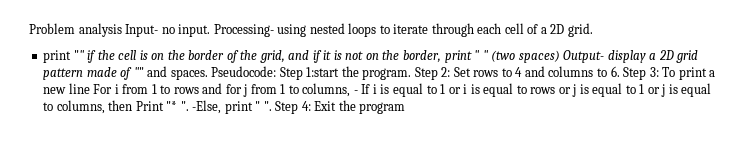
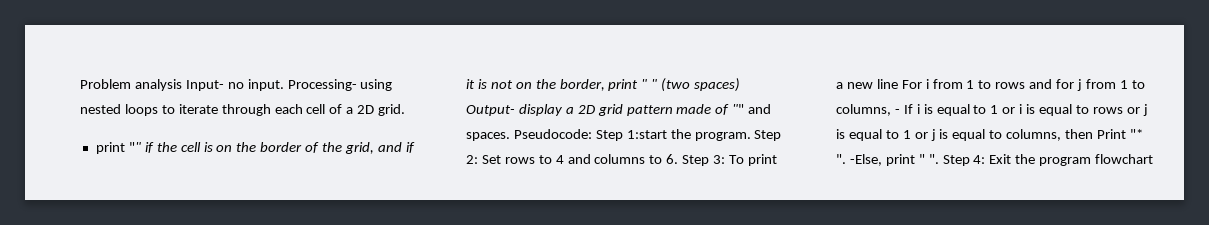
(406, 108) none -> [1095,154,1154,164] flowchart

